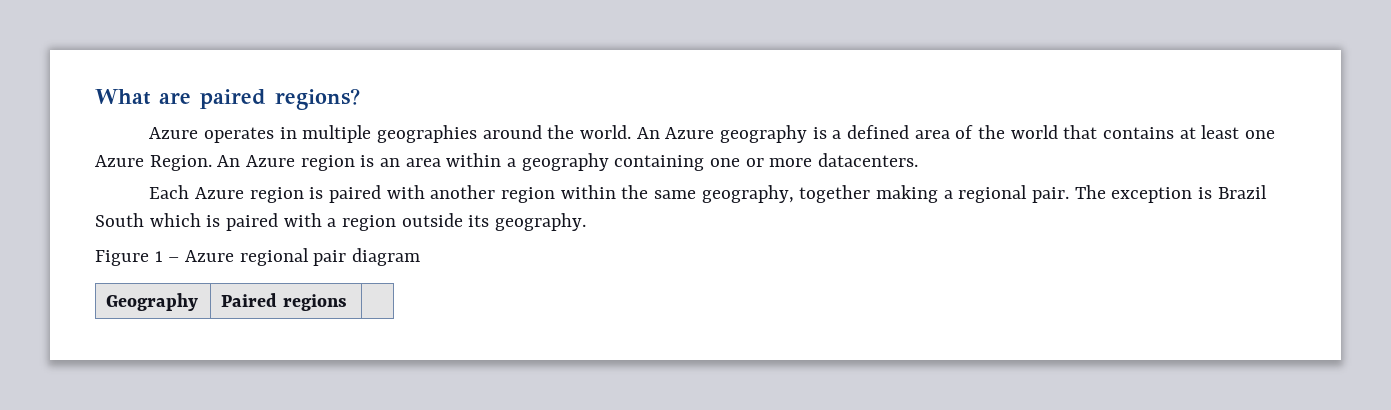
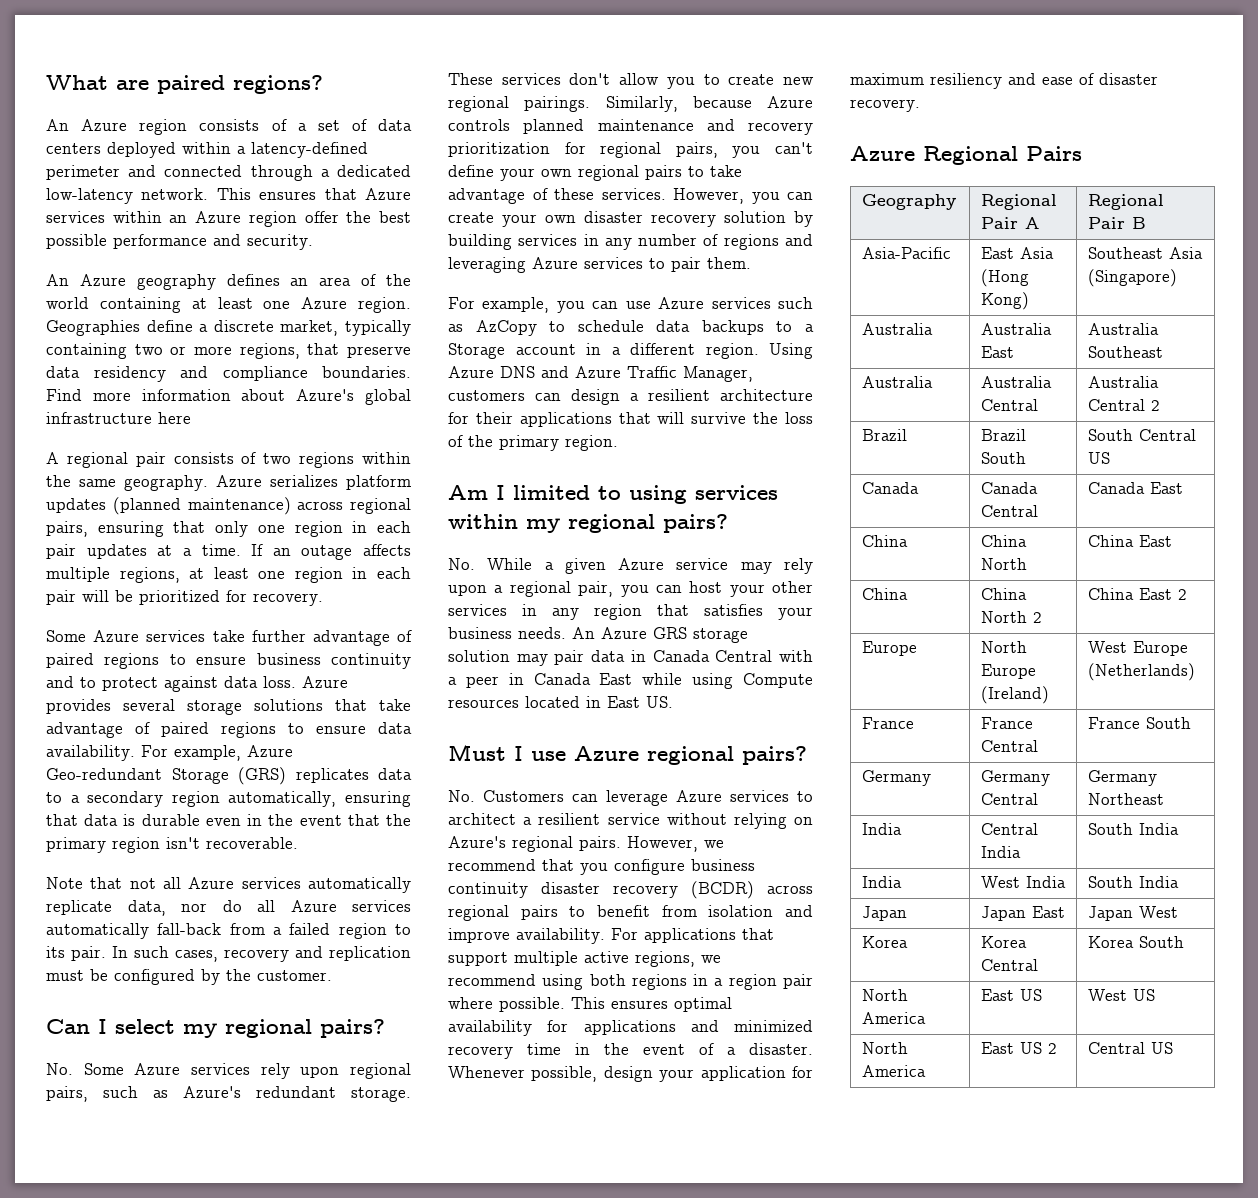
[149,125,909,143] Azure operates in multiple geographies around the world. An Azure geography is a defined -> [46,119,412,135] [46,142,368,158] [46,165,411,181] [46,188,411,204] [46,211,411,227] [46,234,313,250] [46,274,309,290] An Azure region consists of a set of data centers deployed within a latency-defined perimeter and connected through a dedicated low-latency network. This ensures that Azure services within an Azure region offer the best possible performance and security. // An Azure geography defines an
[1063,125,1174,139] that contains -> [99,297,181,313] containing
[149,153,919,171] [149,185,1267,203] [95,213,587,231] [95,248,421,266] [106,293,199,311] [221,293,347,311] Region. An Azure region is an area within a geography containing one or more datacenters. // Each Azure region is paired with another region within the same geography, together making a regional pair. The exception is Brazil South which is paired with a region outside its geography. // Figure 1 – Azure regional pair diagram // Geography | Paired regions | -> [358,297,411,313] [46,320,411,336] [46,343,411,359] [46,366,411,382] [46,389,412,405] [46,412,191,424] [46,452,411,468] [46,475,411,491] [46,497,411,515] [46,521,412,537] [46,544,411,560] [46,567,411,583] [46,590,323,606] [46,630,412,646] [46,653,411,669] [46,676,348,692] [46,699,411,715] [46,722,412,738] [46,745,293,761] [46,767,412,785] [46,791,411,807] [46,814,412,826] [46,837,298,853] [46,877,411,893] [46,900,411,916] [46,923,411,939] [46,946,411,962] [46,969,332,985] [46,1019,385,1038] [46,1063,411,1079] [46,1086,411,1102] [448,73,814,89] [448,96,813,112] [448,119,813,135] [448,142,813,158] [448,165,742,181] [448,188,813,204] [448,211,813,227] [448,234,813,250] [448,257,751,273] [448,297,813,313] [448,320,814,336] [448,343,813,359] [448,366,753,382] [448,389,813,405] [448,412,813,427] [448,435,618,451] [448,485,778,504] [448,514,728,533] [448,558,813,574] [448,581,813,597] [448,604,813,620] [448,627,748,643] [448,650,813,666] [448,673,813,689] [448,696,673,708] [448,744,807,765] [448,790,813,806] [448,813,813,829] [448,836,724,852] [448,859,755,875] [448,881,813,899] [448,905,813,921] [448,928,774,944] [448,951,721,967] [448,974,813,990] [448,997,732,1012] [448,1020,813,1036] [448,1043,813,1059] [448,1066,813,1082] [850,73,1158,89] [850,99,920,112] [850,146,1082,165] [861,194,956,210] [980,194,1057,210] [980,217,1039,229] [1087,194,1164,210] [1087,217,1146,229] [861,247,951,259] [980,247,1054,259] [980,269,1029,287] [980,292,1029,310] [1087,247,1203,259] [1087,269,1177,287] [861,323,933,335] [980,323,1052,335] [980,346,1014,358] [1087,323,1159,335] [1087,346,1163,358] [861,376,933,388] [980,376,1052,388] [980,399,1038,411] [1087,376,1159,388] [1087,399,1160,411] [861,429,907,441] [980,429,1026,441] [980,452,1026,464] [1087,429,1196,441] [1087,452,1110,464] [861,482,919,494] [980,482,1038,494] [980,505,1038,517] [1087,482,1183,494] [861,535,908,547] [980,535,1027,547] [980,558,1027,570] [1087,535,1172,547] [861,588,908,600] [980,588,1027,600] [980,611,1042,623] [1087,588,1187,600] [861,641,917,656] [980,641,1027,653] [980,664,1036,679] [980,686,1049,704] [1087,641,1188,656] [1087,663,1195,681] [861,717,914,729] [980,717,1033,729] [980,740,1038,752] [1087,717,1191,729] [861,770,931,786] [980,770,1050,786] [980,793,1038,805] [1087,770,1157,786] [1087,793,1164,805] [861,823,902,835] [980,823,1038,835] [980,846,1021,858] [1087,823,1179,835] [861,876,902,888] [980,876,1066,888] [1087,876,1179,888] [861,906,907,921] [980,906,1065,921] [1087,906,1178,921] [861,936,908,948] [980,936,1027,948] [980,959,1038,971] [1087,936,1184,948] [861,989,908,1001] [861,1012,926,1024] [980,989,1042,1001] [1087,989,1155,1001] [861,1042,908,1054] [861,1065,926,1077] [980,1042,1057,1054] [1087,1042,1173,1054] region. Geographies define a discrete market, typically containing two or more regions, that preserve data residency and compliance boundaries. Find more information about Azure's global infrastructure here // A regional pair consists of two regions within the same geography. Azure serializes platform updates (planned maintenance) across regional pairs, ensuring that only one region in each pair updates at a time. If an outage affects multiple regions, at least one region in each pair will be prioritized for recovery. // Some Azure services take further advantage of paired regions to ensure business continuity and to protect against data loss. Azure provides several storage solutions that take advantage of paired regions to ensure data availability. For example, Azure Geo-redundant Storage (GRS) replicates data to a secondary region automatically, ensuring that data is durable even in the event that the primary region isn't recoverable. // Note that not all Azure services automatically replicate data, nor do all Azure services automatically fall-back from a failed region to its pair. In such cases, recovery and replication must be configured by the customer. // Can I select my regional pairs? // No. Some Azure services rely upon regional pairs, such as Azure's redundant storage. These services don't allow you to create new regional pairings. Similarly, because Azure controls planned maintenance and recovery prioritization for regional pairs, you can't define your own regional pairs to take advantage of these services. However, you can create your own disaster recovery solution by building services in any number of regions and leveraging Azure services to pair them. // For example, you can use Azure services such as AzCopy to schedule data backups to a Storage account in a different region. Using Azure DNS and Azure Traffic Manager, customers can design a resilient architecture for their applications that will survive the loss of the primary region. // Am I limited to using services within my regional pairs? // No. While a given Azure service may rely upon a regional pair, you can host your other services in any region that satisfies your business needs. An Azure GRS storage solution may pair data in Canada Central with a peer in Canada East while using Compute resources located in East US. // Must I use Azure regional pairs? // No. Customers can leverage Azure services to architect a resilient service without relying on Azure's regional pairs. However, we recommend that you configure business continuity disaster recovery (BCDR) across regional pairs to benefit from isolation and improve availability. For applications that support multiple active regions, we recommend using both regions in a region pair where possible. This ensures optimal availability for applications and minimized recovery time in the event of a disaster. Whenever possible, design your application for maximum resiliency and ease of disaster recovery. // Azure Regional Pairs // Geography | Regional Pair A | Regional Pair B // Asia-Pacific | East Asia (Hong Kong) | Southeast Asia (Singapore) // Australia | Australia East | Australia Southeast // Australia | Australia Central | Australia Central 2 // Brazil | Brazil South | South Central US // Canada | Canada Central | Canada East // China | China North | China East // China | China North 2 | China East 2 // Europe | North Europe (Ireland) | West Europe (Netherlands) // France | France Central | France South // Germany | Germany Central | Germany Northeast // India | Central India | South India // India | West India | South India // Japan | Japan East | Japan West // Korea | Korea Central | Korea South // North America | East US | West US // North America | East US 2 | Central US

